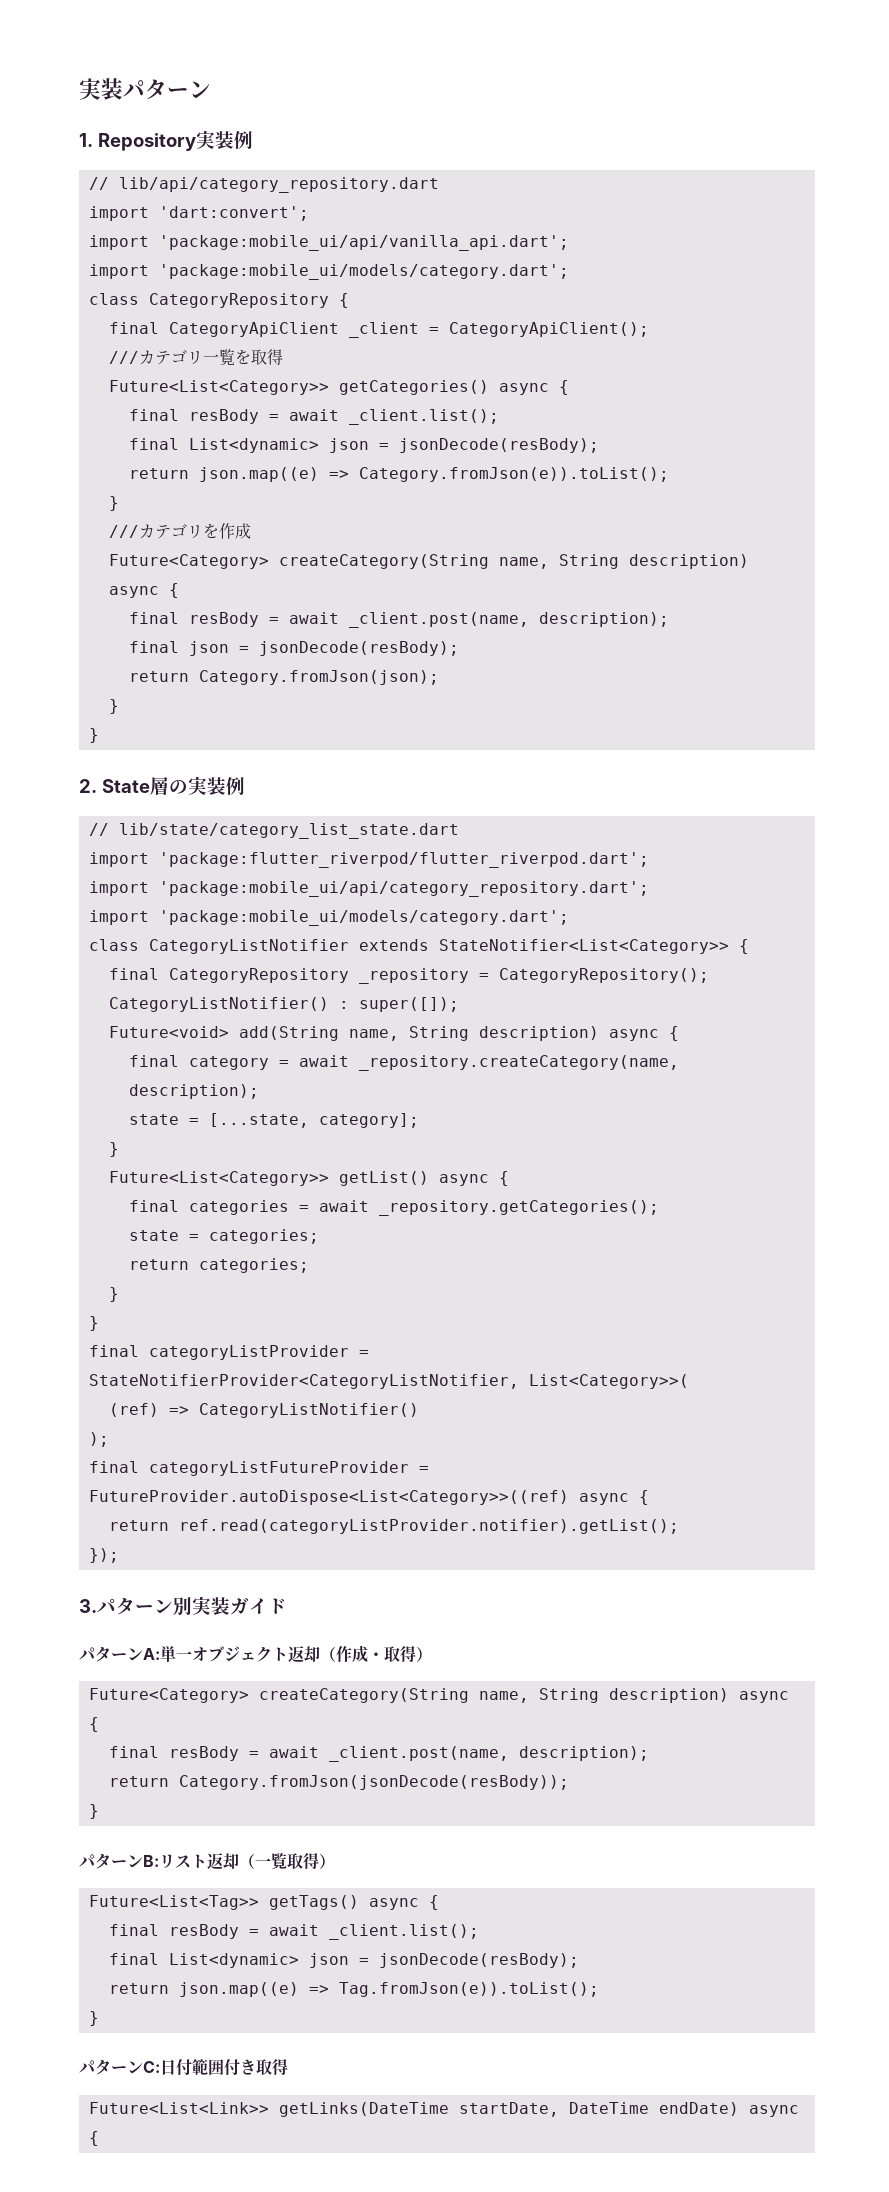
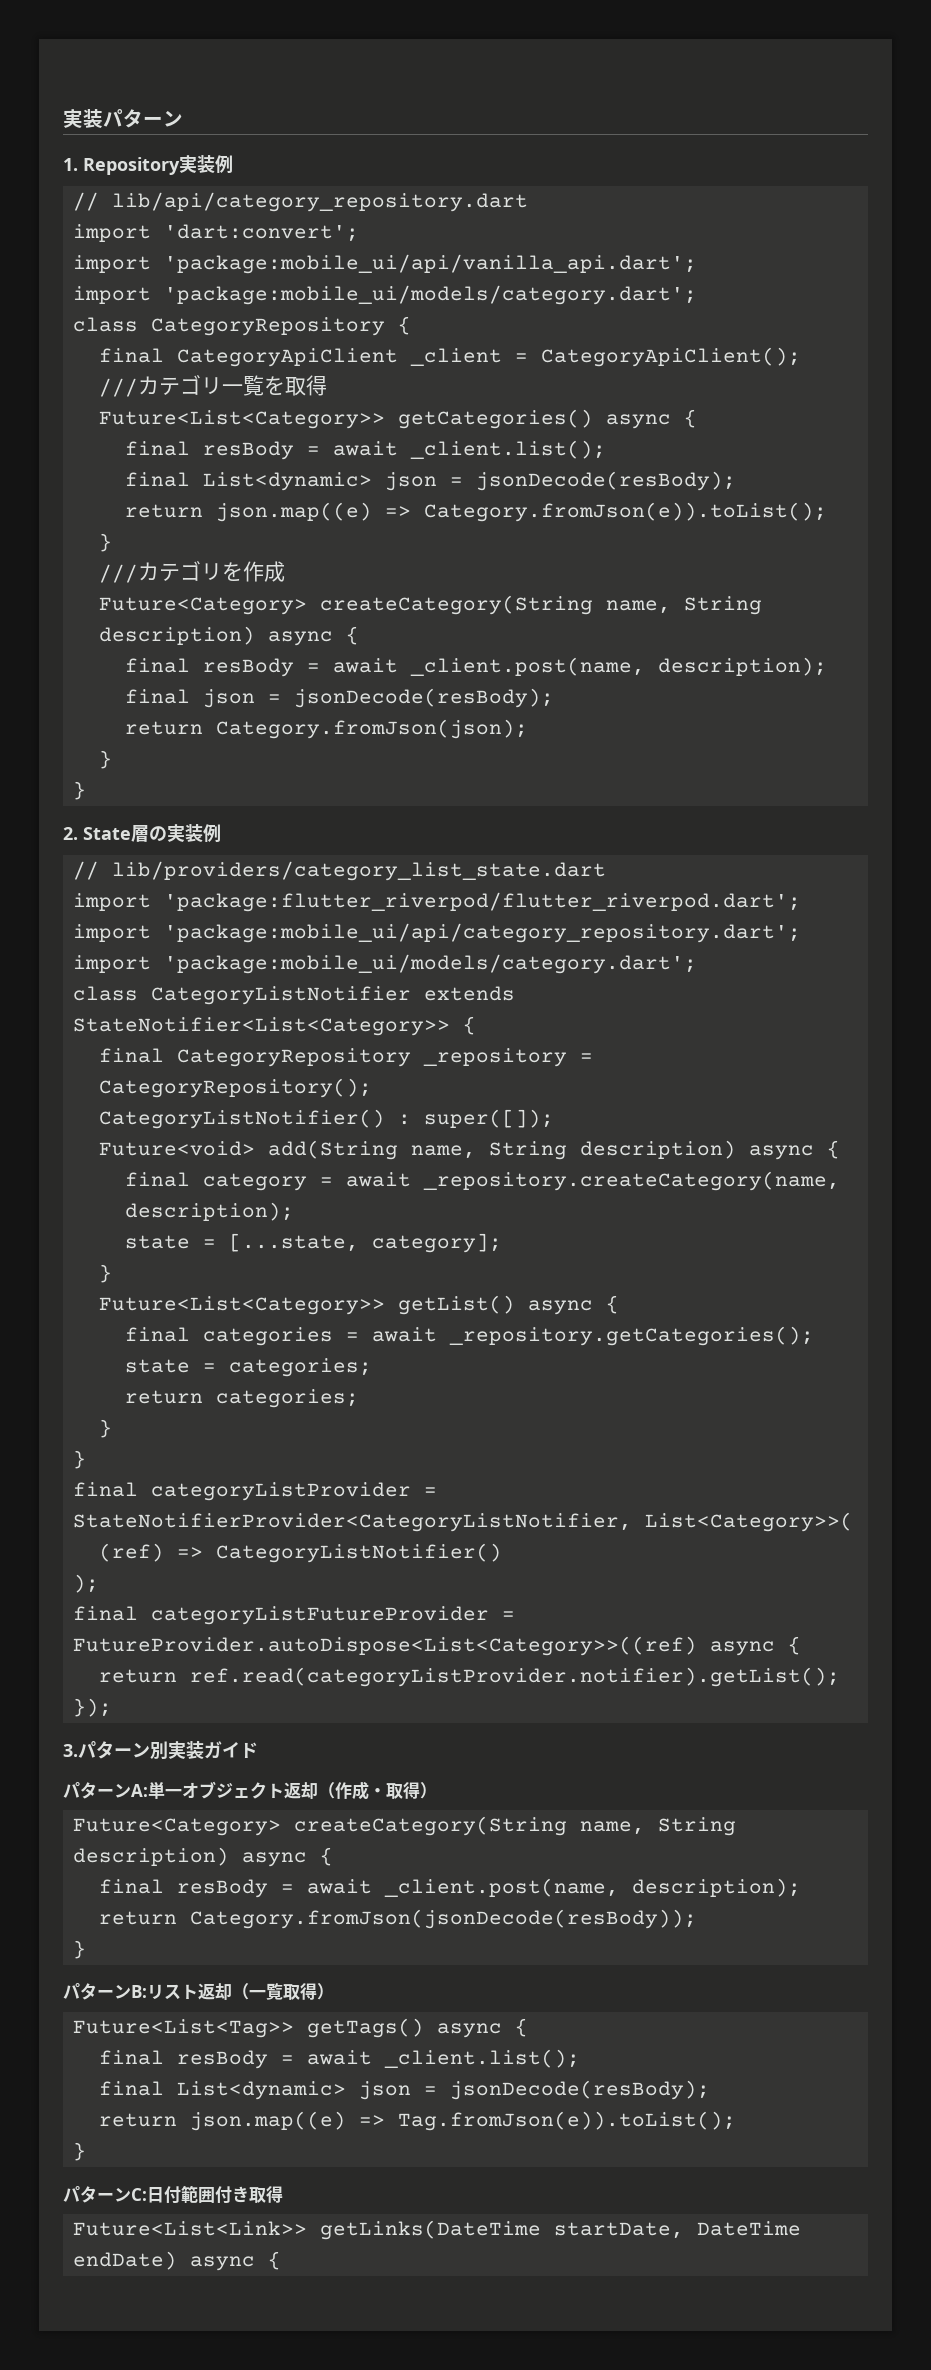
[118,823,459,839] lib/state/category_list_state.dart -> [112,861,607,881] lib/providers/category_list_state.dart

